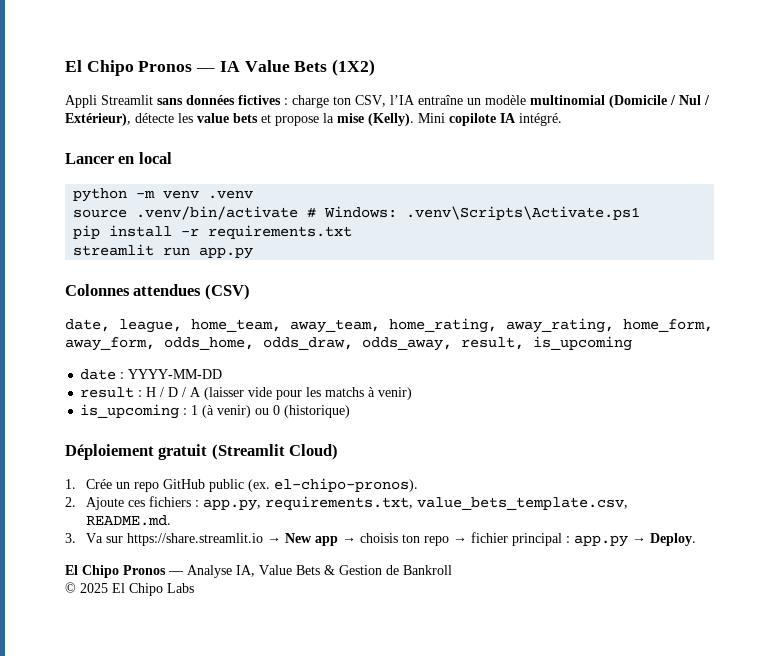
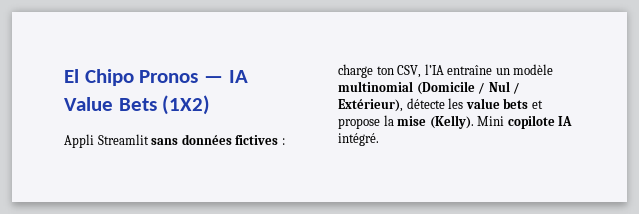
[65,152,172,164] [73,188,254,202] [73,206,641,220] [73,225,353,239] [73,244,254,259] [65,284,250,300] [65,318,713,333] [65,336,632,351] [80,369,223,380] [80,387,413,400] [80,404,351,419] [65,444,339,460] [65,478,419,492] [65,496,629,511] [86,515,172,526] [65,532,697,547] [65,565,452,578] [65,582,194,596] // Lancer en local // python -m venv .venv // source .venv/bin/activate # Windows: .venv\Scripts\Activate.ps1 // pip install -r requirements.txt // streamlit run app.py // Colonnes attendues (CSV) // date, league, home_team, away_team, home_rating, away_rating, home_form, away_form, odds_home, odds_draw, odds_away, result, is_upcoming // date : YYYY-MM-DD // result : H / D / A (laisser vide pour les matchs à venir) // is_upcoming : 1 (à venir) ou 0 (historique) // Déploiement gratuit (Streamlit Cloud) // 1. Crée un repo GitHub public (ex. el-chipo-pronos). // 2. Ajoute ces fichiers : app.py, requirements.txt, value_bets_template.csv, README.md. // 3. Va sur https://share.streamlit.io → New app → choisis ton repo → fichier principal : app.py → Deploy. // El Chipo Pronos — Analyse IA, Value Bets & Gestion de Bankroll // © 2025 El Chipo Labs -> (379, 139) none

